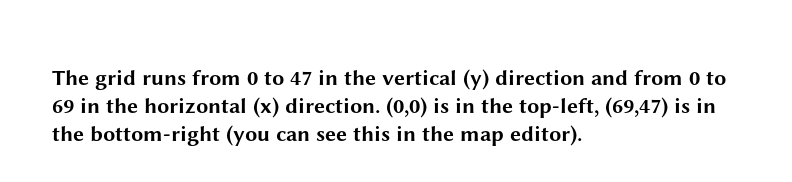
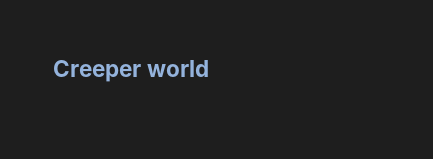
[52,69,726,90] [52,97,716,118] [52,125,582,146] The grid runs from 0 to 47 in the vertical (y) direction and from 0 to 69 in the horizontal (x) direction. (0,0) is in the top-left, (69,47) is in the bottom-right (you can see this in the map editor). -> [53,60,210,82] Creeper world

